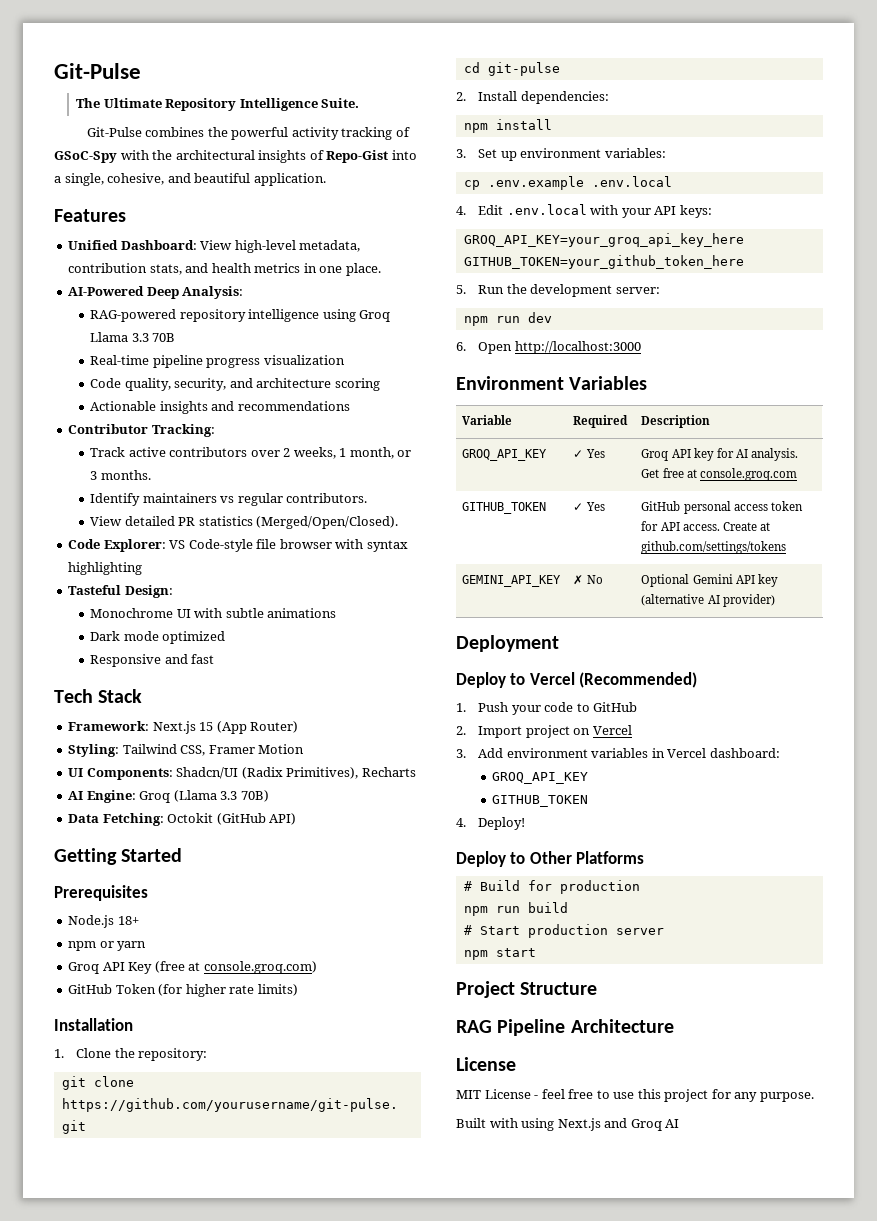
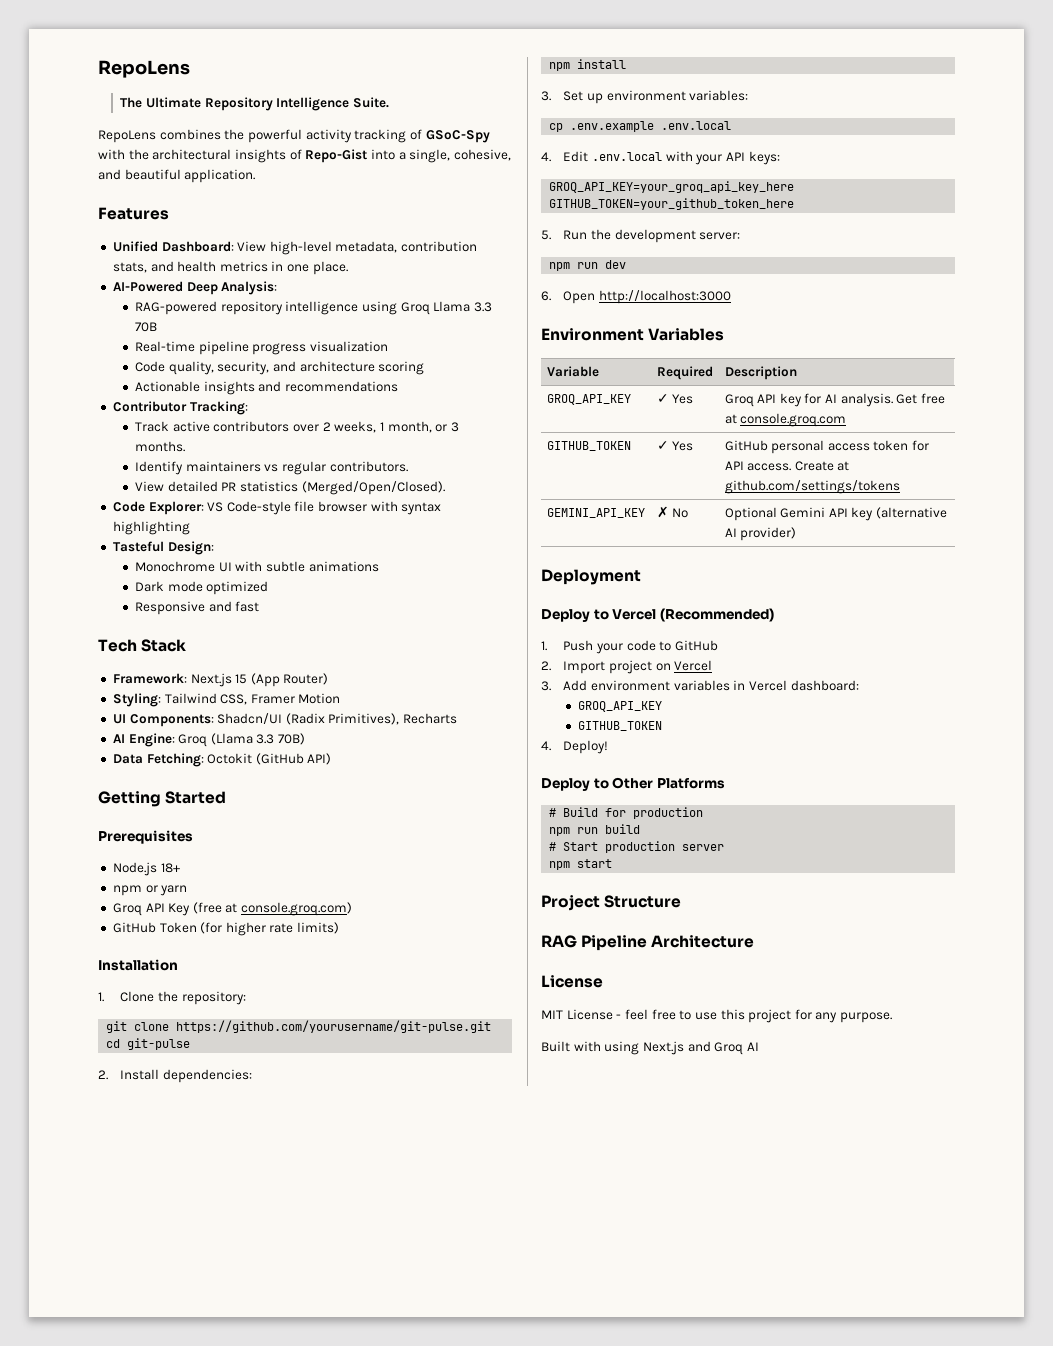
[54,63,141,79] Git-Pulse -> [98,60,190,78] RepoLens
[86,127,142,137] Git-Pulse -> [98,130,156,143] RepoLens

